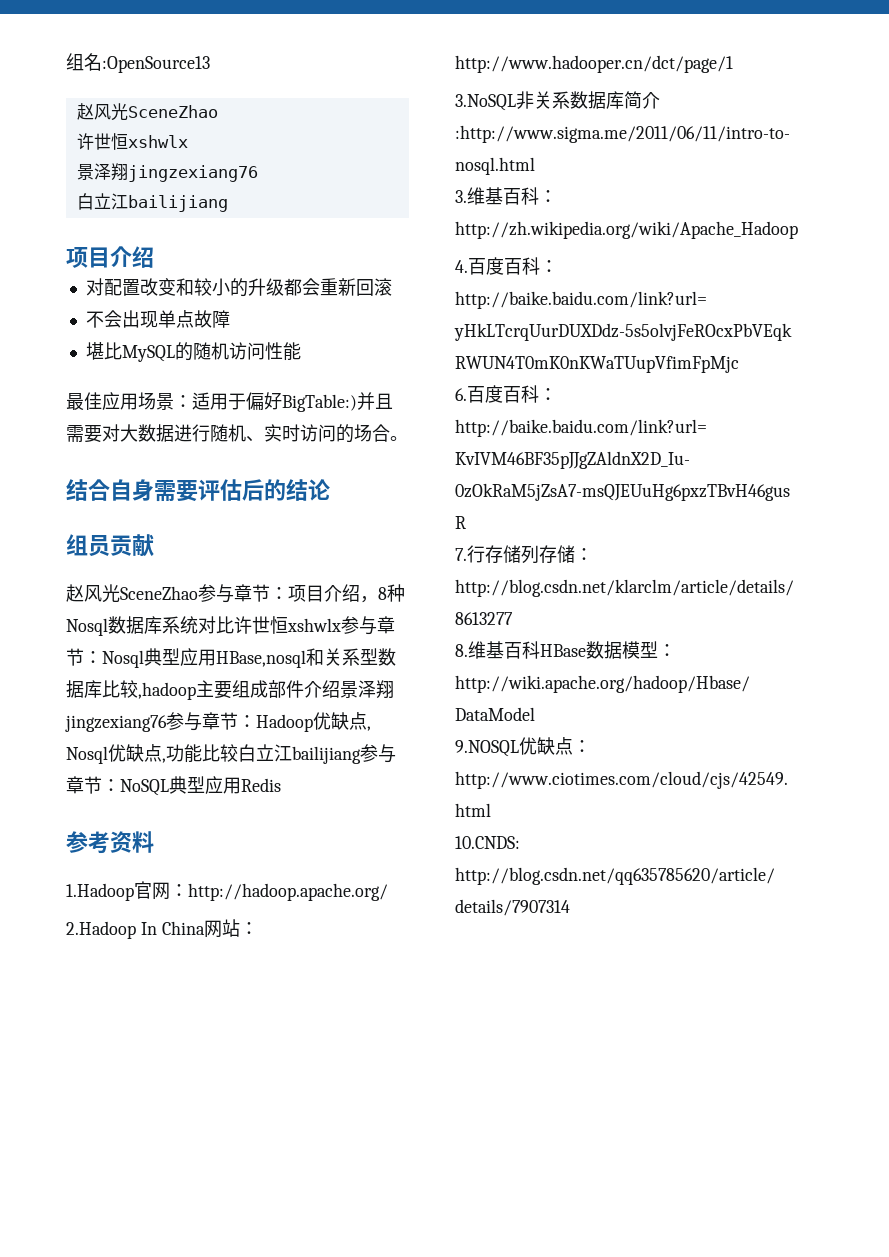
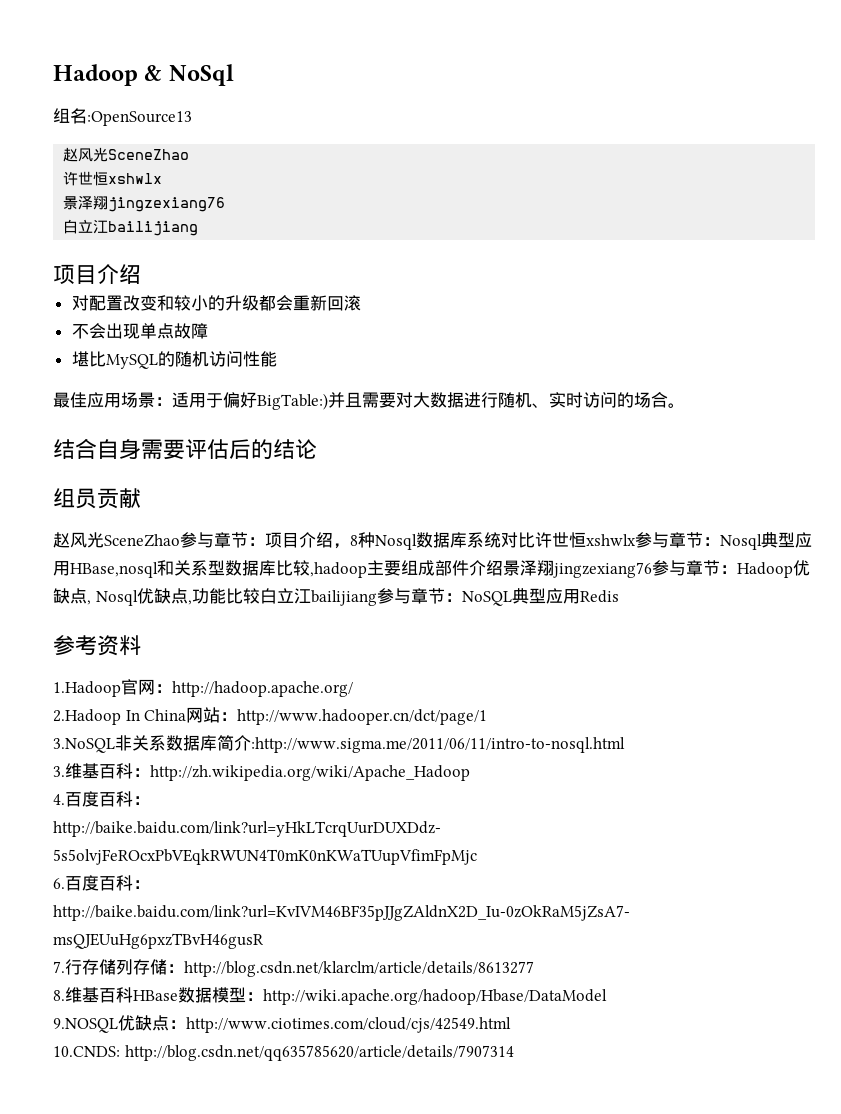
(66, 62) none -> [53,64,234,86] Hadoop & NoSql //

